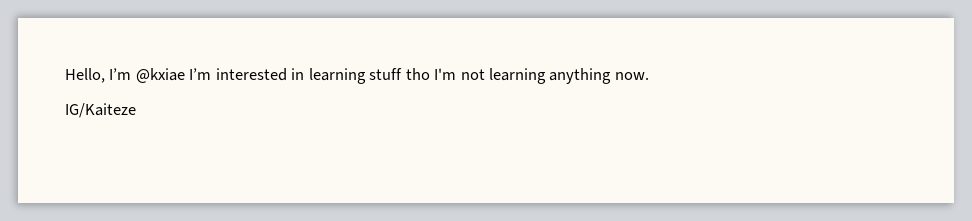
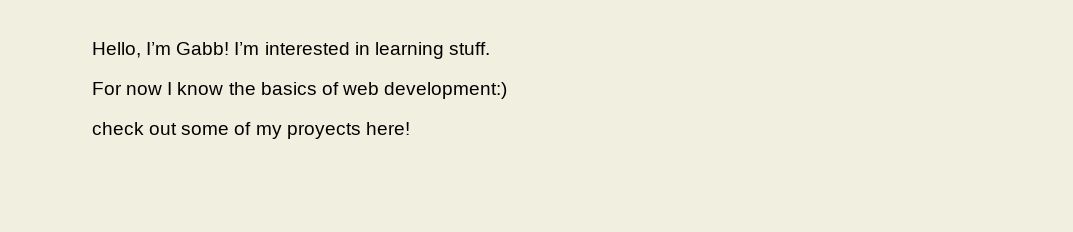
[135,68,185,83] @kxiae -> [176,42,230,55] Gabb!
[369,68,649,84] [65,103,136,118] stuff tho I'm not learning anything now. // IG/Kaiteze -> [448,42,490,55] [92,82,508,99] [92,122,410,139] stuff. // For now I know the basics of web development:) // check out some of my proyects here!

